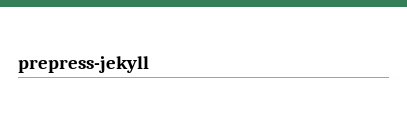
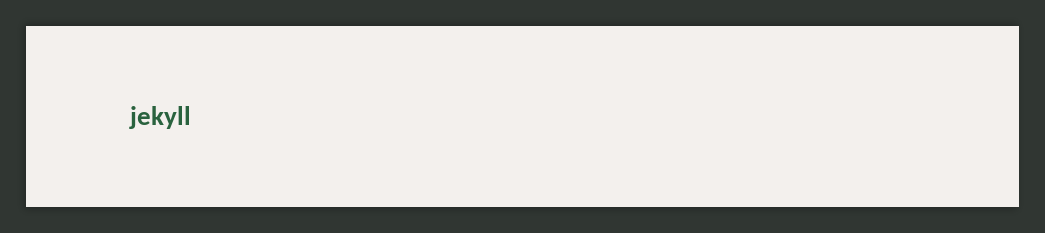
[18,56,149,73] prepress-jekyll -> [129,106,191,129] jekyll

